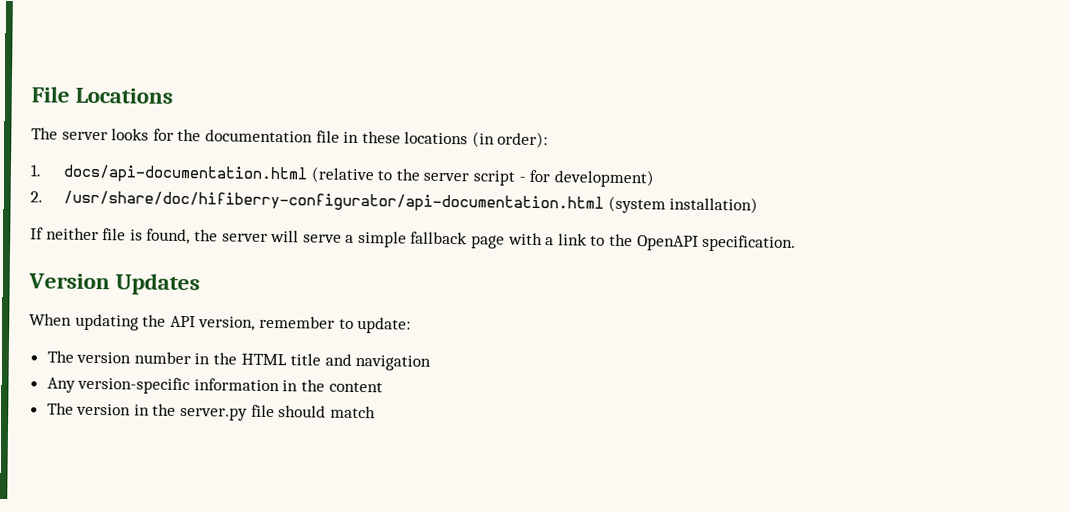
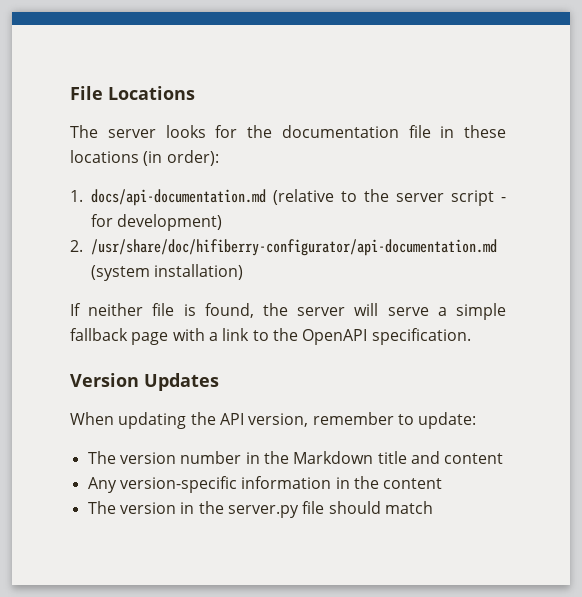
[63,164,308,184] docs/api-documentation.html -> [91,189,266,206] docs/api-documentation.md
[63,190,605,213] /usr/share/doc/hifiberry-configurator/api-documentation.html -> [91,239,497,256] /usr/share/doc/hifiberry-configurator/api-documentation.md
[240,353,287,366] HTML -> [293,451,374,464] Markdown
[355,354,432,371] navigation -> [444,453,504,464] content

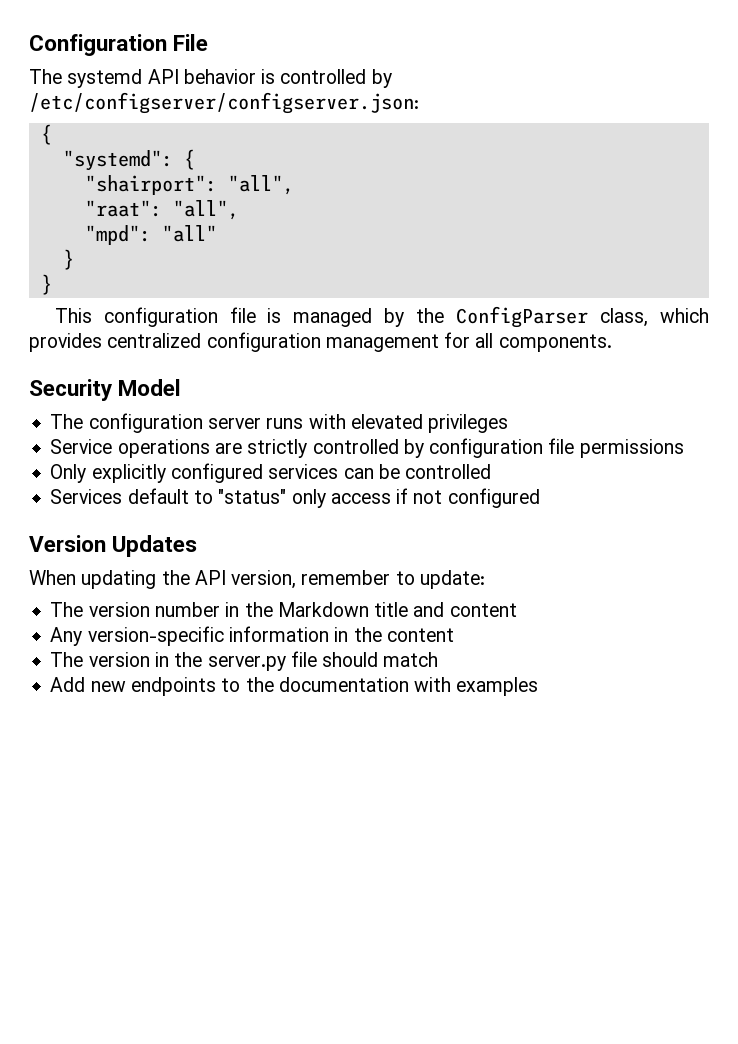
(70, 93) none -> [29,34,167,56] Configuration
[108,86,195,100] [70,125,506,138] [70,150,219,166] [70,189,506,206] [91,214,223,231] [70,239,497,256] [91,264,244,281] [70,303,506,320] [70,328,471,345] Locations // The server looks for the documentation file in these locations (in order): // 1. docs/api-documentation.md (relative to the server script - for development) // 2. /usr/share/doc/hifiberry-configurator/api-documentation.md (system installation) // If neither file is found, the server will serve a simple fallback page with a link to the OpenAPI specification. -> [29,69,392,88] [29,92,419,114] [40,124,52,145] [62,149,195,171] [84,175,294,195] [84,200,239,220] [84,225,217,245] [62,249,74,270] [40,274,52,295] [54,306,709,328] [29,332,612,352] [29,379,182,401] [50,413,509,433] [50,438,684,458] [50,463,492,483] [50,488,540,508] // The systemd API behavior is controlled by /etc/configserver/configserver.json: // { // "systemd": { // "shairport": "all", // "raat": "all", // "mpd": "all" // } // } // This configuration file is managed by the ConfigParser class, which provides centralized configuration management for all components. // Security Model // The configuration server runs with elevated privileges // Service operations are strictly controlled by configuration file permissions // Only explicitly configured services can be controlled // Services default to "status" only access if not configured
(433, 507) none -> [50,677,539,696] // Add new endpoints to the documentation with examples

